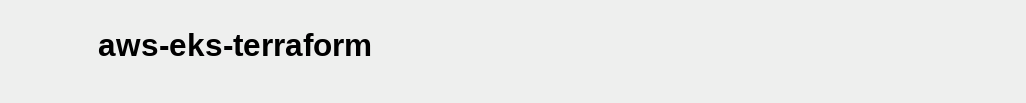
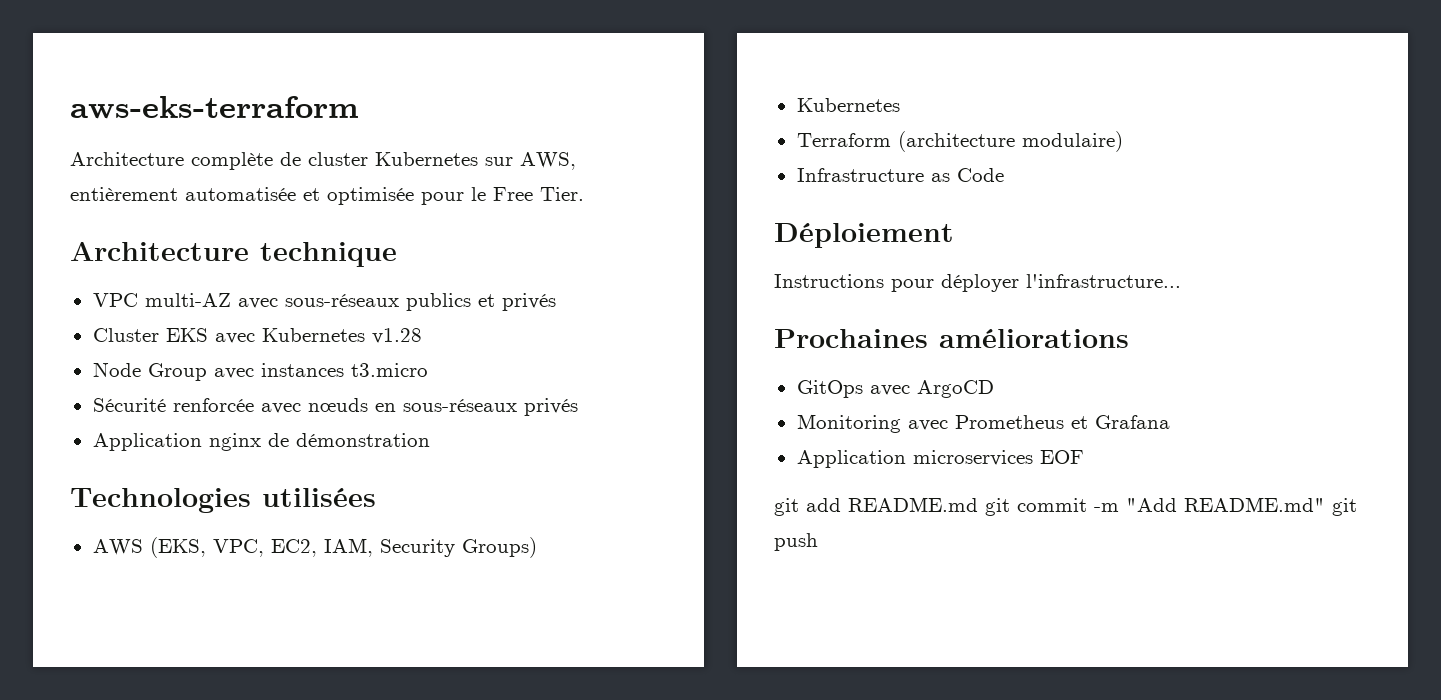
(372, 44) none -> [70,152,576,170] [70,187,584,205] [70,242,397,267] [92,293,556,311] [92,328,422,344] [92,362,428,381] [92,398,578,416] [92,433,430,451] [70,488,376,513] [92,537,537,558] [796,98,900,112] [796,131,1123,152] [796,168,1004,182] [774,223,954,248] [774,274,1181,292] [774,329,1129,348] [796,380,994,398] [796,414,1170,433] [796,450,1084,468] [774,497,1357,516] [774,533,818,551] // Architecture complète de cluster Kubernetes sur AWS, entièrement automatisée et optimisée pour le Free Tier. // Architecture technique // VPC multi-AZ avec sous-réseaux publics et privés // Cluster EKS avec Kubernetes v1.28 // Node Group avec instances t3.micro // Sécurité renforcée avec nœuds en sous-réseaux privés // Application nginx de démonstration // Technologies utilisées // AWS (EKS, VPC, EC2, IAM, Security Groups) // Kubernetes // Terraform (architecture modulaire) // Infrastructure as Code // Déploiement // Instructions pour déployer l'infrastructure... // Prochaines améliorations // GitOps avec ArgoCD // Monitoring avec Prometheus et Grafana // Application microservices EOF // git add README.md git commit -m "Add README.md" git push

